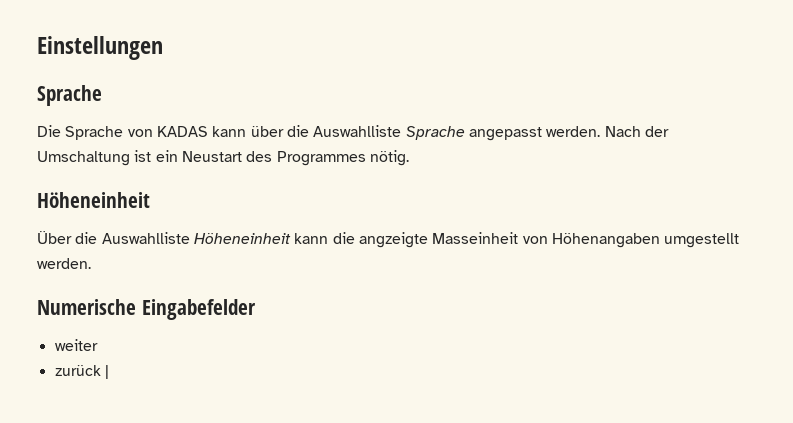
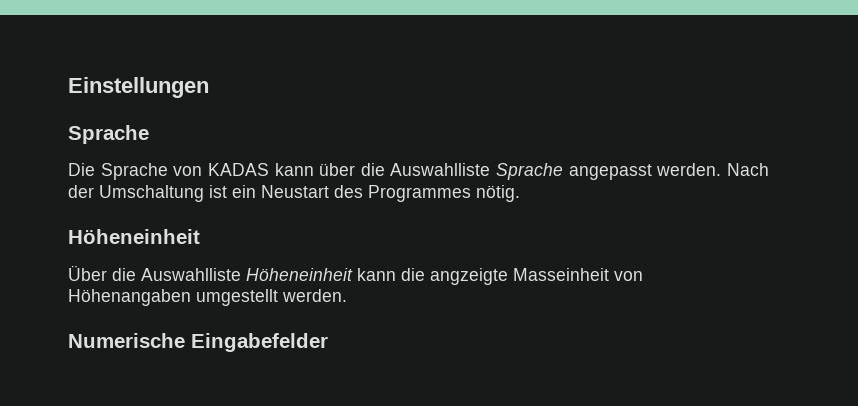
[54,339,98,351] [54,365,109,379] // weiter // zurück | -> (328, 342) none

